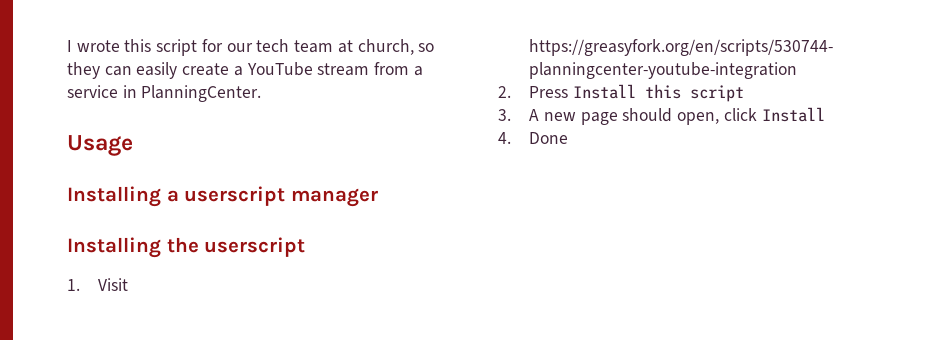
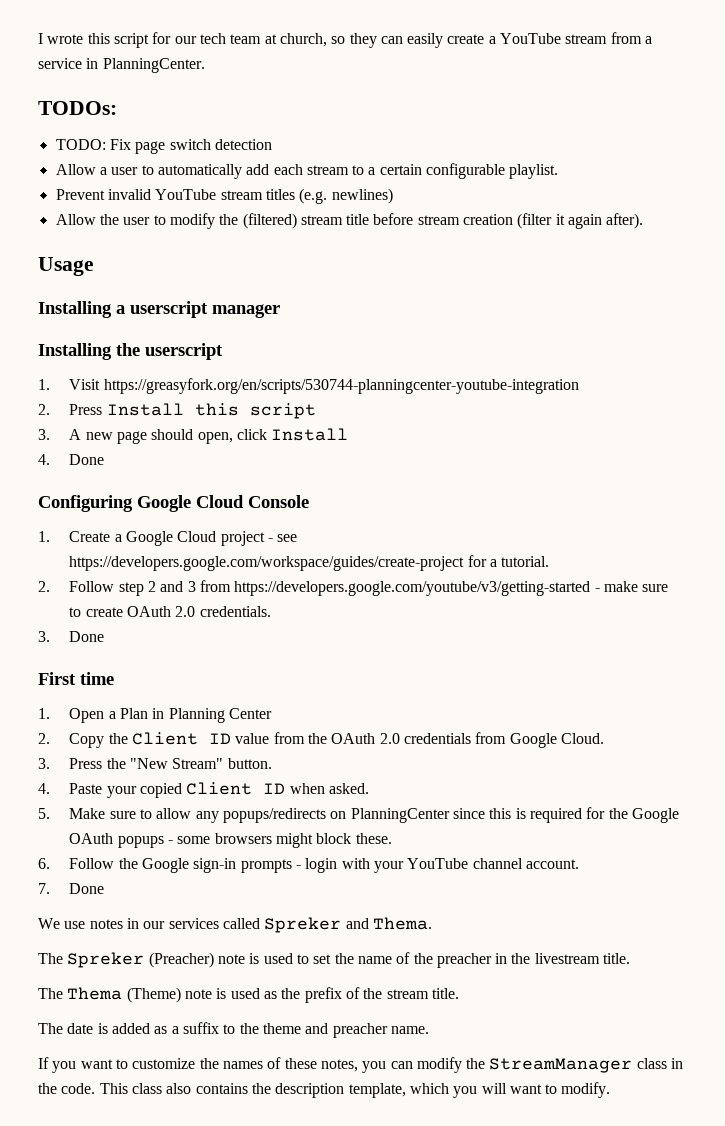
(262, 93) none -> [38,101,117,115] [55,139,272,154] [55,163,559,179] [55,188,393,204] [55,213,644,229] // TODOs: // TODO: Fix page switch detection // Allow a user to automatically add each stream to a certain configurable playlist. // Prevent invalid YouTube stream titles (e.g. newlines) // Allow the user to modify the (filtered) stream title before stream creation (filter it again after).
(569, 138) none -> [38,495,309,512] [38,531,298,546] [69,555,550,571] [38,580,669,596] [69,606,271,617] [38,631,105,642] [38,672,114,685] [38,708,272,723] [38,732,604,748] [38,758,272,769] [38,782,369,798] [38,807,679,823] [69,833,392,848] [38,858,579,873] [38,883,105,894] [38,917,432,933] [38,952,631,968] [38,987,459,1003] [38,1022,429,1038] [38,1057,684,1073] [38,1082,611,1098] // Configuring Google Cloud Console // 1. Create a Google Cloud project - see https://developers.google.com/workspace/guides/create-project for a tutorial. // 2. Follow step 2 and 3 from https://developers.google.com/youtube/v3/getting-started - make sure to create OAuth 2.0 credentials. // 3. Done // First time // 1. Open a Plan in Planning Center // 2. Copy the Client ID value from the OAuth 2.0 credentials from Google Cloud. // 3. Press the "New Stream" button. // 4. Paste your copied Client ID when asked. // 5. Make sure to allow any popups/redirects on PlanningCenter since this is required for the Google OAuth popups - some browsers might block these. // 6. Follow the Google sign-in prompts - login with your YouTube channel account. // 7. Done // We use notes in our services called Spreker and Thema. // The Spreker (Preacher) note is used to set the name of the preacher in the livestream title. // The Thema (Theme) note is used as the prefix of the stream title. // The date is added as a suffix to the theme and preacher name. // If you want to customize the names of these notes, you can modify the StreamManager class in the code. This class also contains the description template, which you will want to modify.

